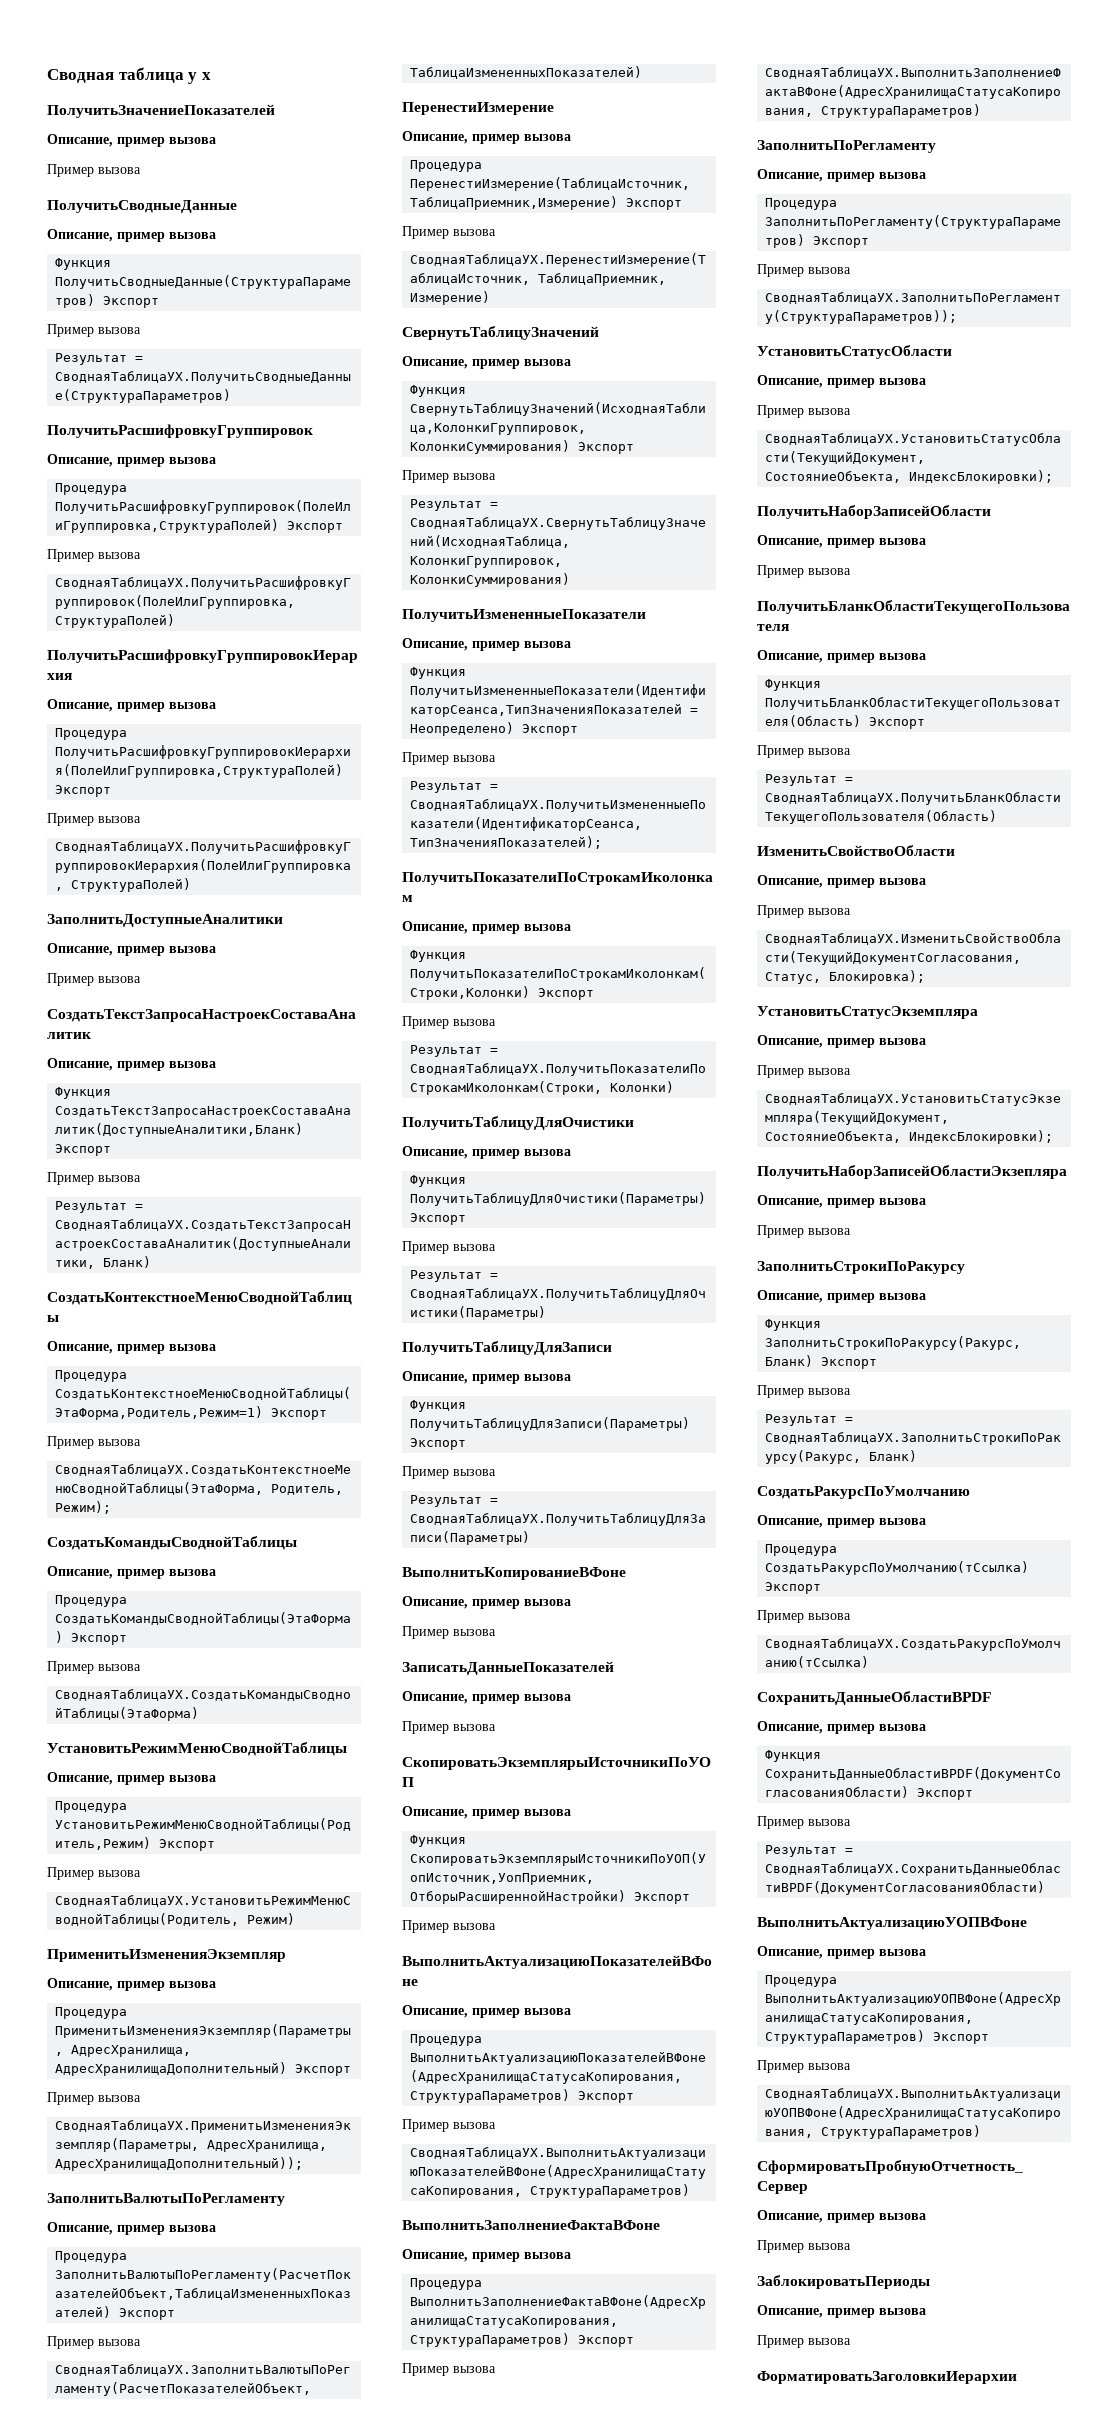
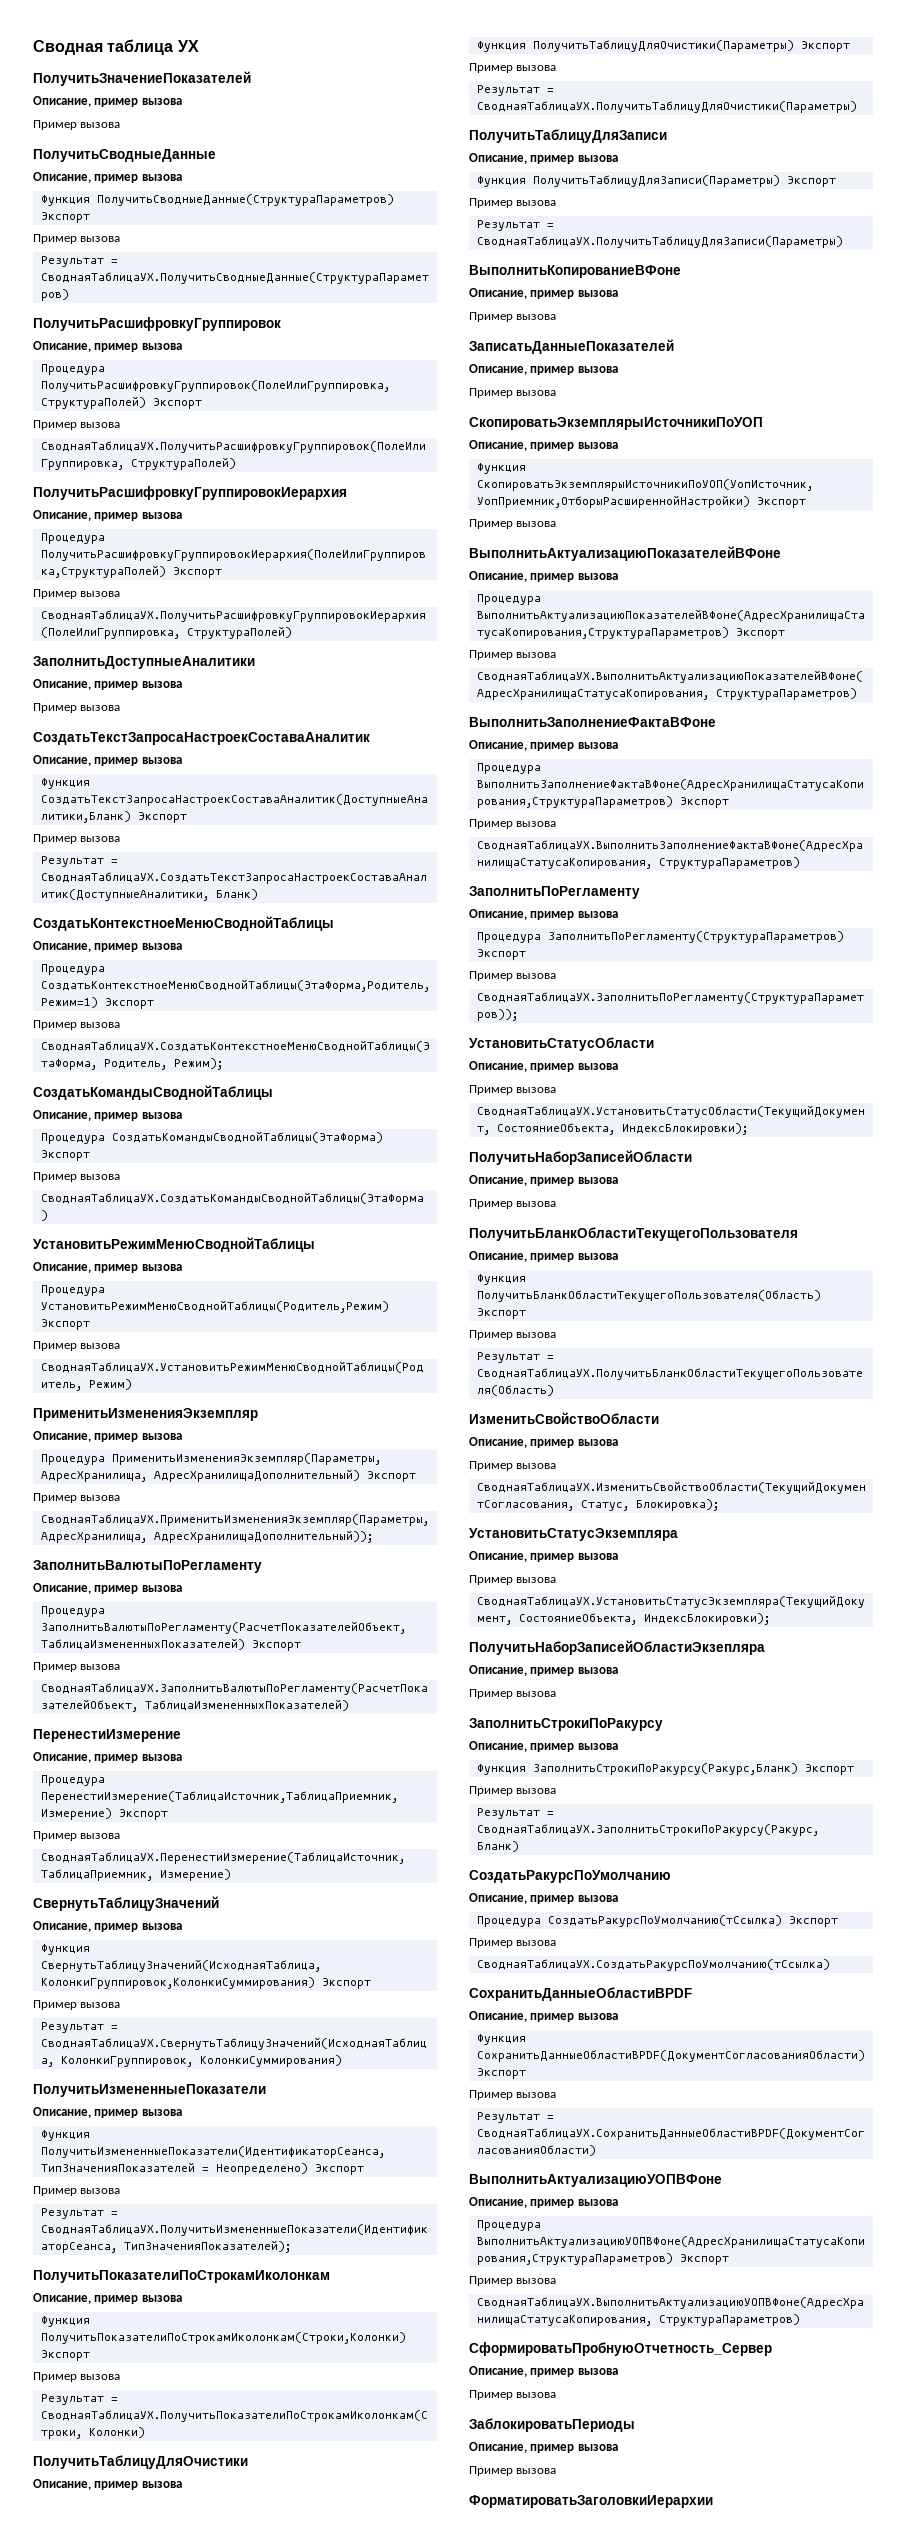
[188,72,211,84] у х -> [177,40,199,52] УХ

